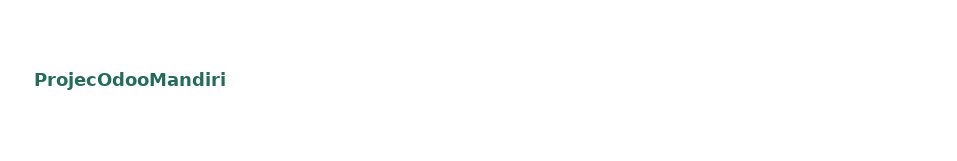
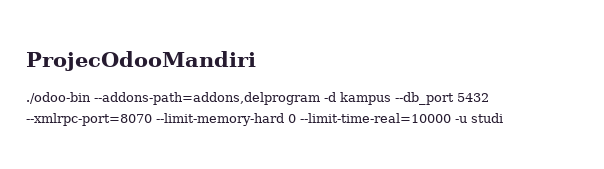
(226, 81) none -> [26,92,489,105] [26,113,503,126] // ./odoo-bin --addons-path=addons,delprogram -d kampus --db_port 5432 --xmlrpc-port=8070 --limit-memory-hard 0 --limit-time-real=10000 -u studi

